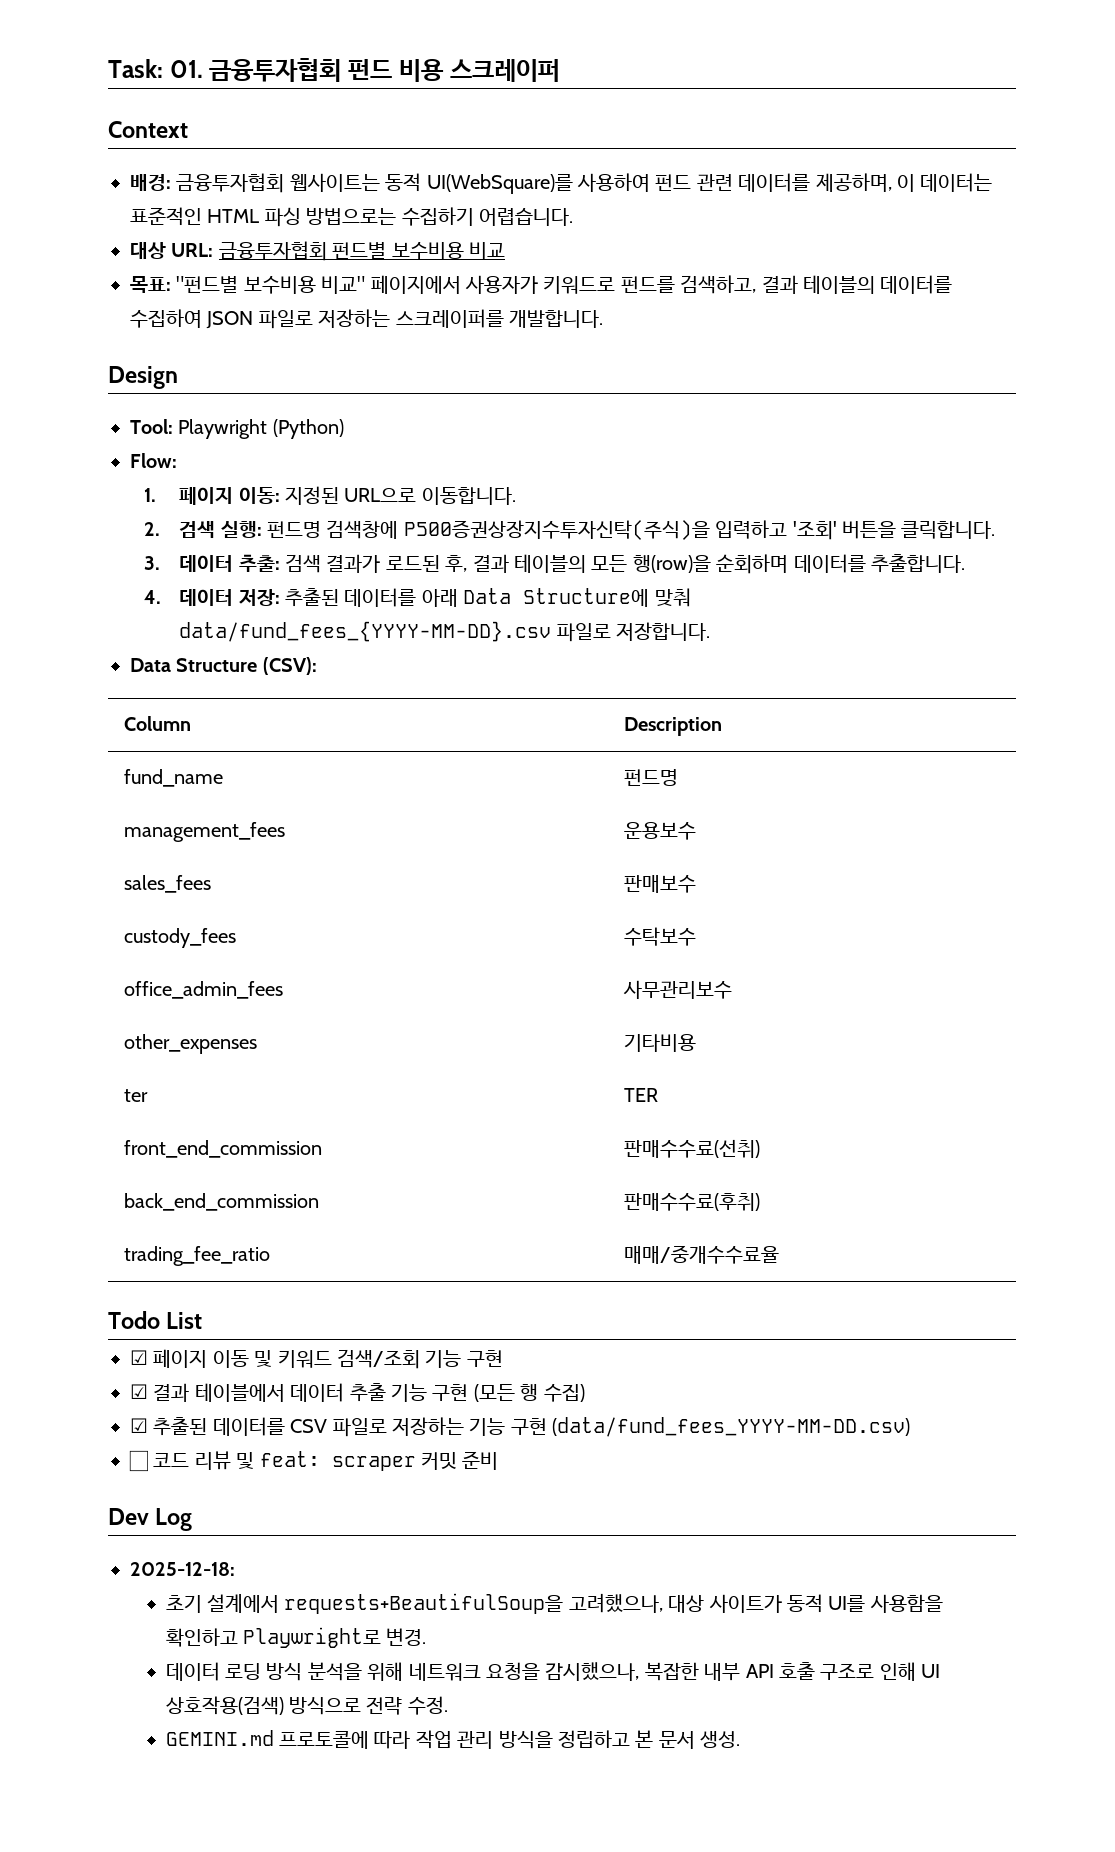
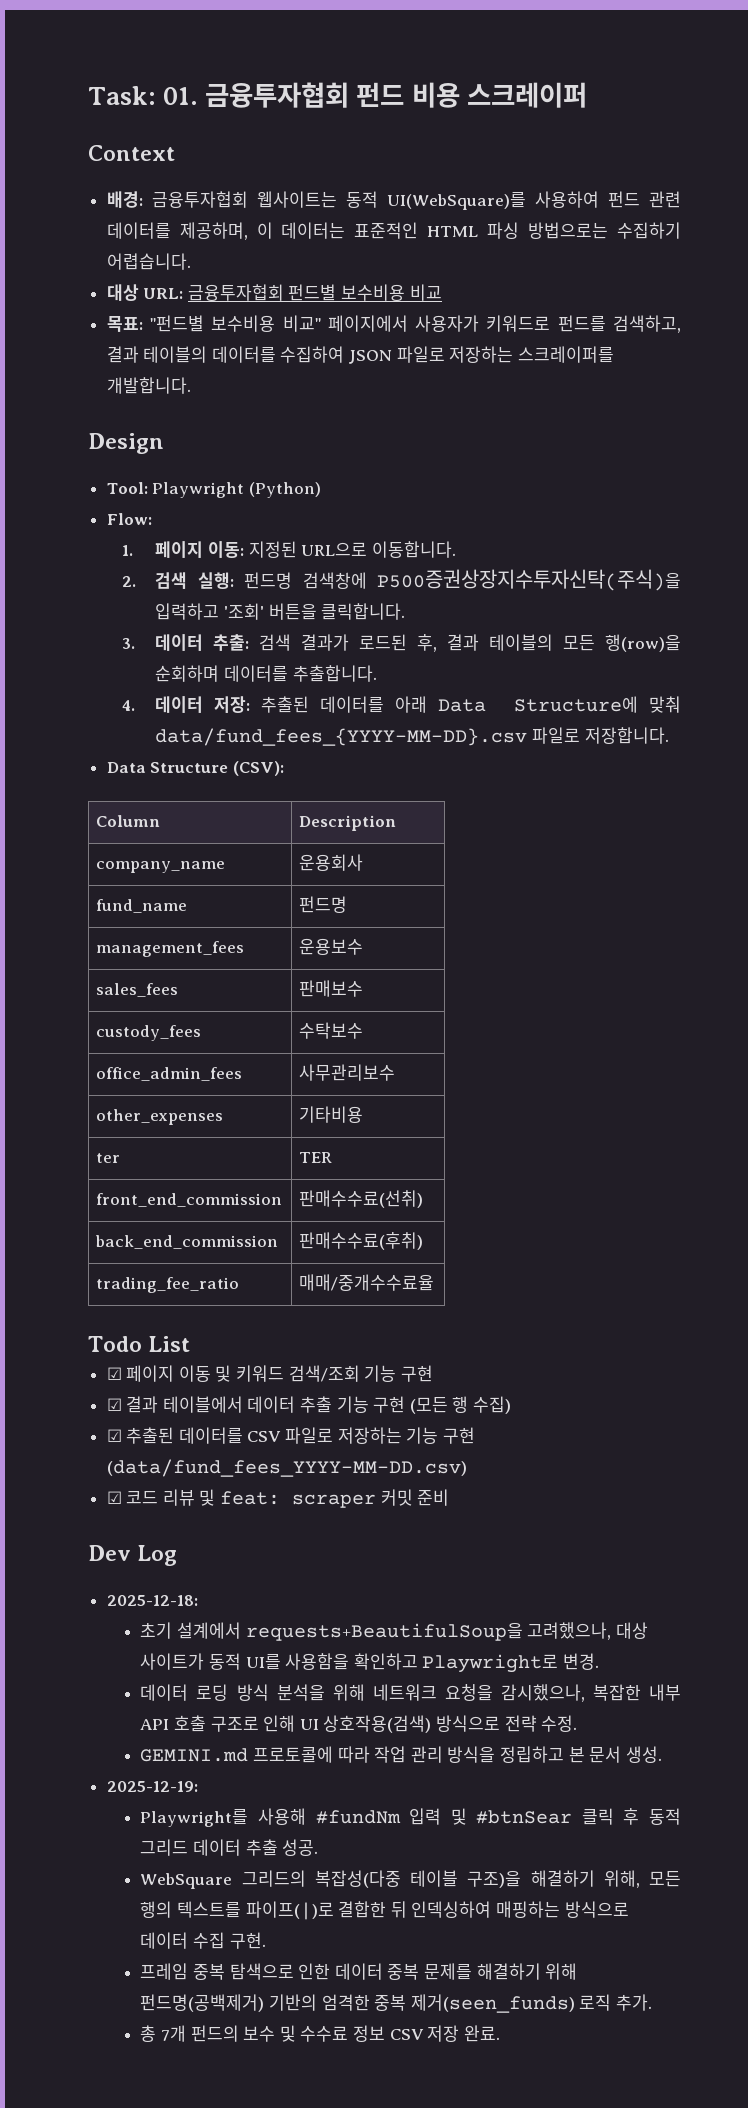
(722, 726) none -> [96,861,226,873] [299,854,364,871] // company_name | 운용회사
[129,1450,148,1472] ☐ -> [106,1491,122,1504] ☑
(741, 1739) none -> [106,1781,198,1792] [140,1808,681,1827] [140,1839,319,1856] [140,1870,681,1889] [140,1901,629,1920] [140,1932,266,1949] [140,1963,578,1980] [140,1994,652,2013] [140,2025,500,2042] // 2025-12-19: // Playwright를 사용해 #fundNm 입력 및 #btnSear 클릭 후 동적 그리드 데이터 추출 성공. // WebSquare 그리드의 복잡성(다중 테이블 구조)을 해결하기 위해, 모든 행의 텍스트를 파이프(|)로 결합한 뒤 인덱싱하여 매핑하는 방식으로 데이터 수집 구현. // 프레임 중복 탐색으로 인한 데이터 중복 문제를 해결하기 위해 펀드명(공백제거) 기반의 엄격한 중복 제거(seen_funds) 로직 추가. // 총 7개 펀드의 보수 및 수수료 정보 CSV 저장 완료.

